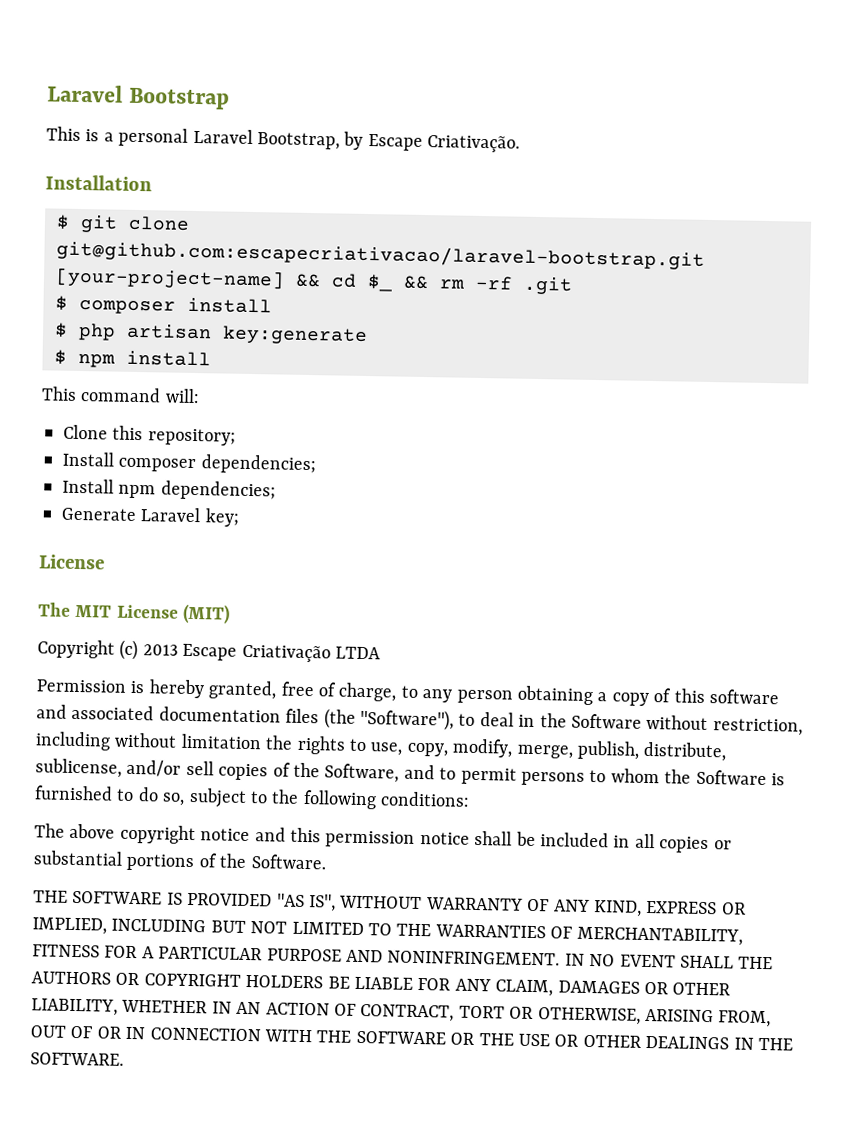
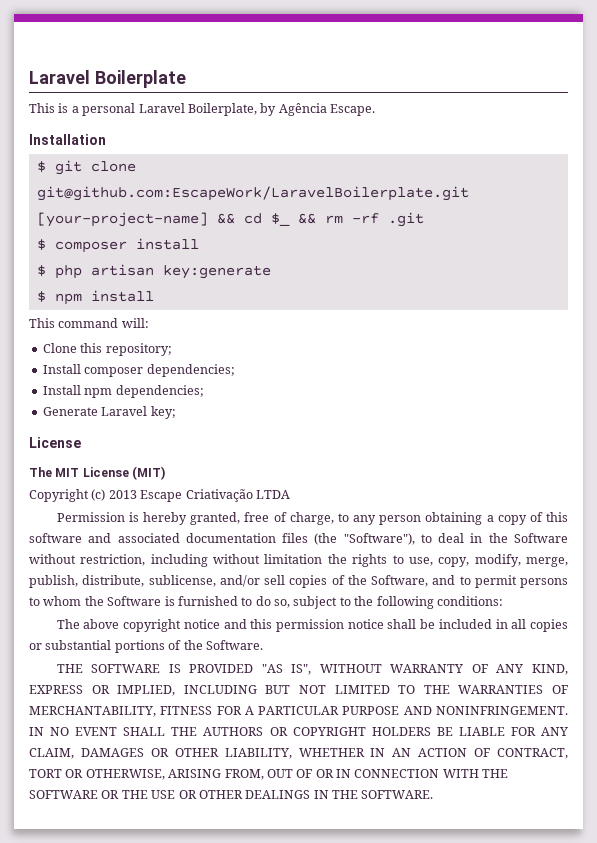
[47,84,230,110] Laravel Bootstrap -> [29,70,186,88] Laravel Boilerplate
[257,131,521,153] Bootstrap, by Escape Criativação. -> [187,103,375,116] Boilerplate, by Agência Escape.
[56,240,705,270] git@github.com:escapecriativacao/laravel-bootstrap.git -> [36,186,469,201] git@github.com:EscapeWork/LaravelBoilerplate.git

